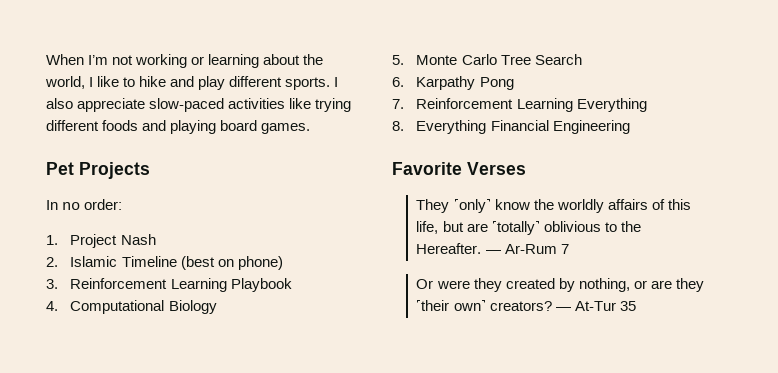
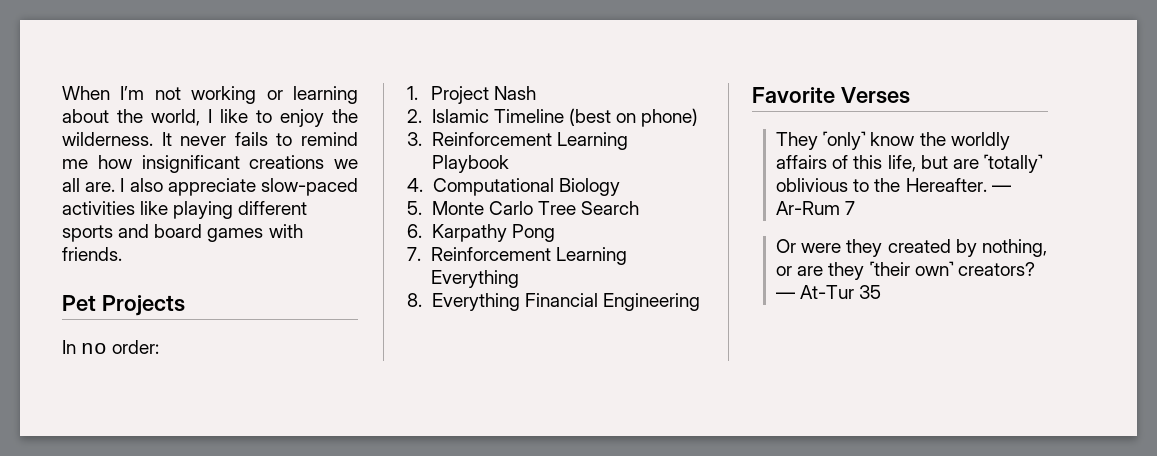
[139,76,331,90] hike and play different sports. -> [280,109,358,127] [62,132,358,146] [62,155,358,173] [62,178,116,192] enjoy the wilderness. It never fails to remind me how insignificant creations we all are.
[315,98,352,112] [46,120,311,134] trying different foods and playing board games. -> [173,201,308,219] [62,224,303,242] [62,247,122,261] playing different sports and board games with friends.

